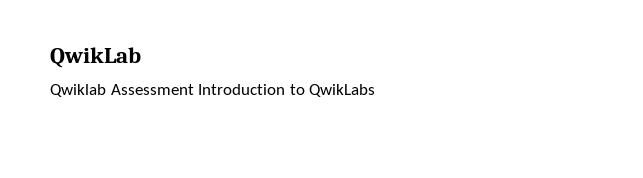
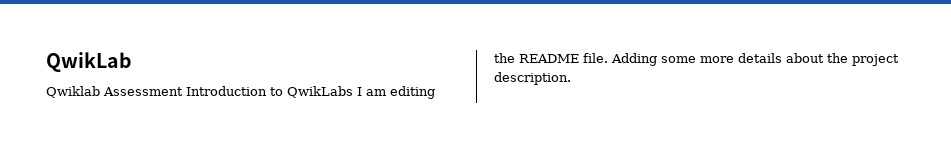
(376, 90) none -> [357,86,435,99] [494,53,899,66] [494,72,571,85] I am editing the README file. Adding some more details about the project description.

